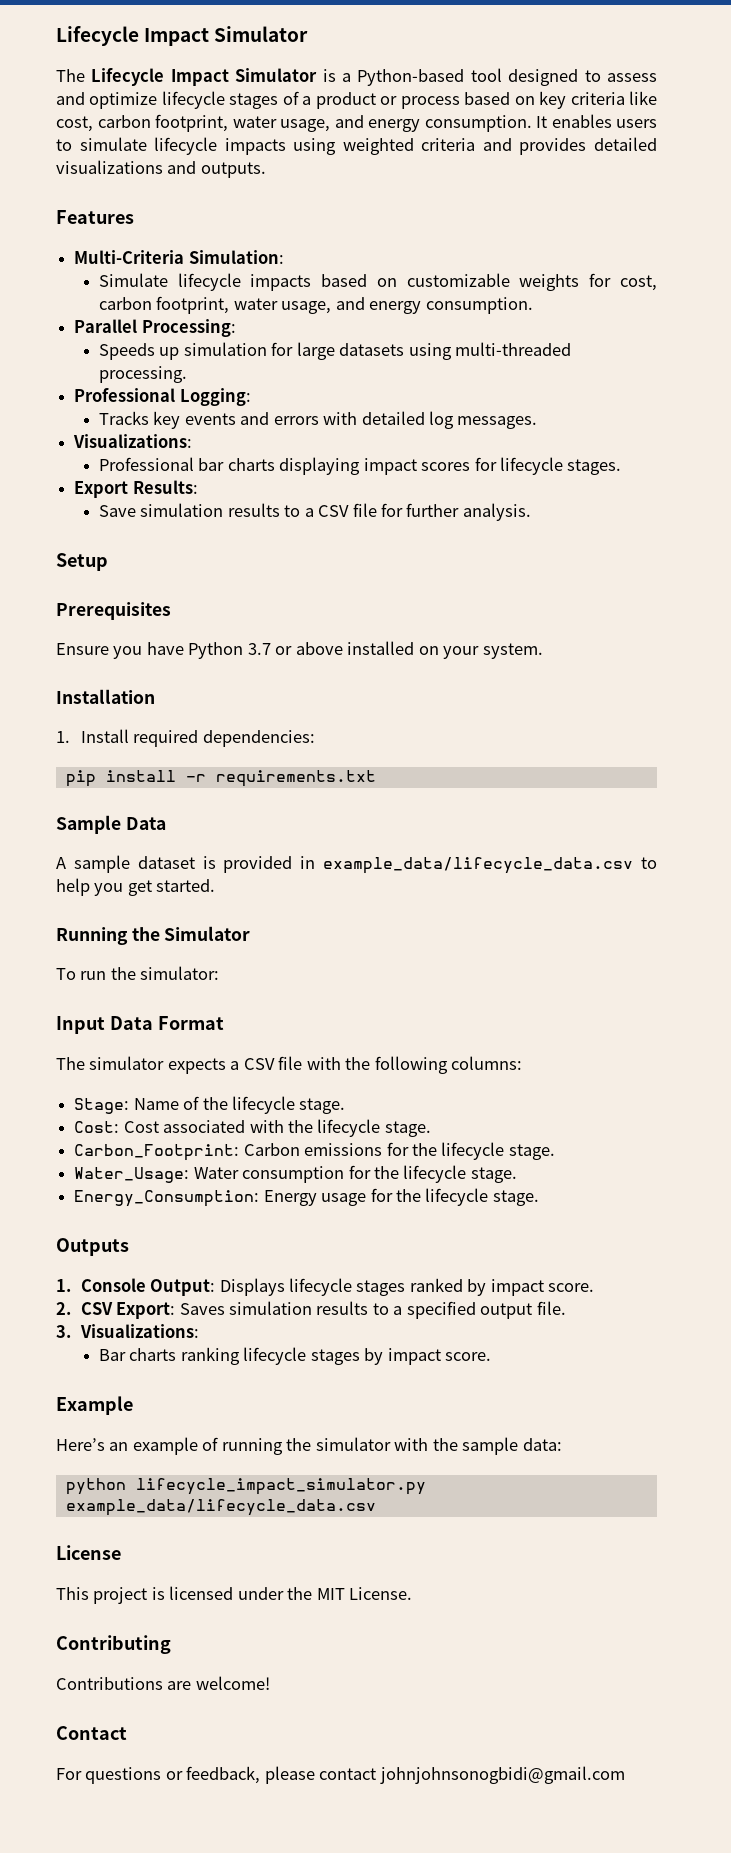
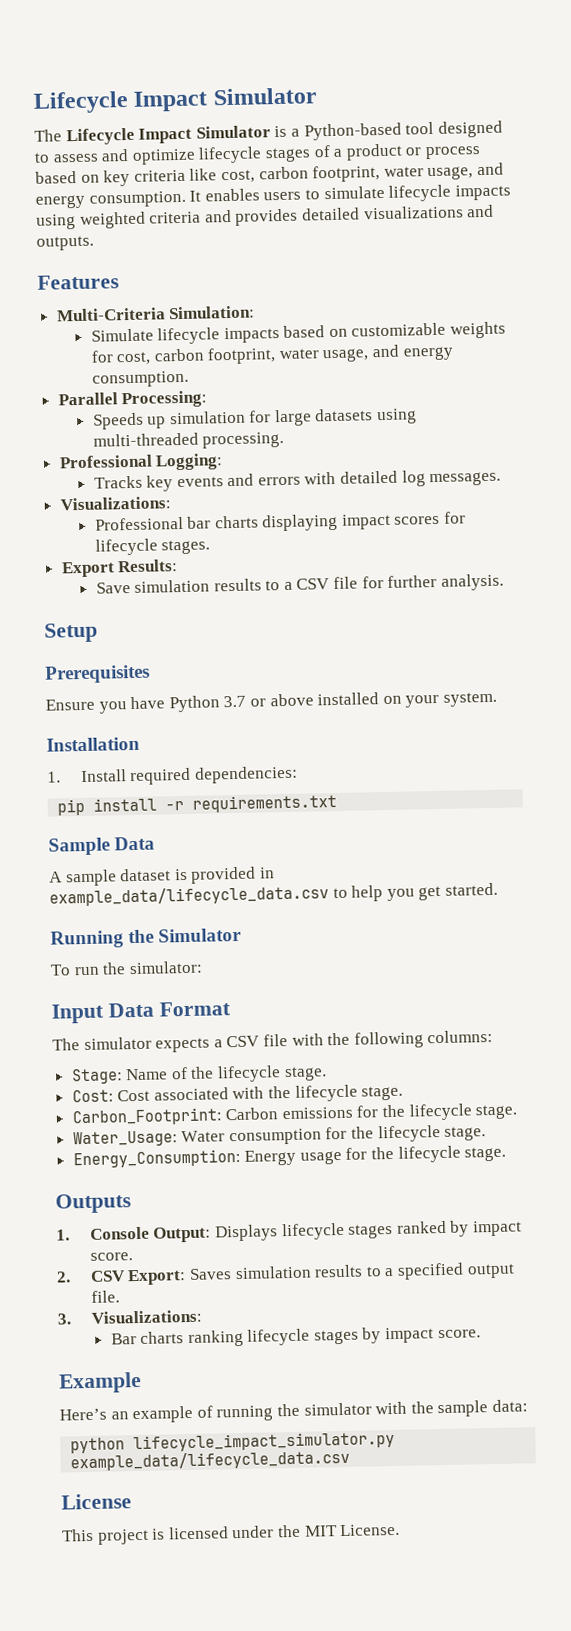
[56,1635,171,1654] [56,1676,270,1690] [56,1726,127,1740] [56,1766,625,1784] // Contributing // Contributions are welcome! // Contact // For questions or feedback, please contact johnjohnsonogbidi@gmail.com -> (401, 1530) none

